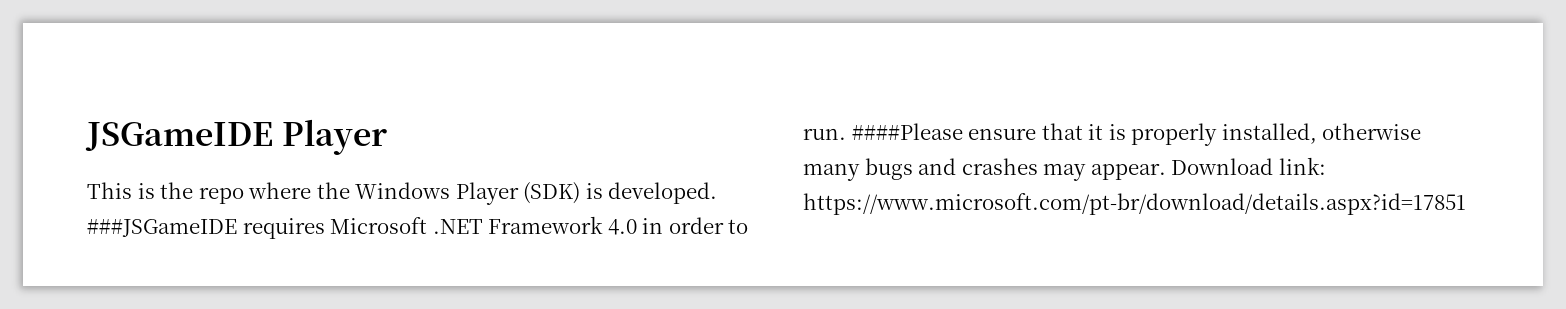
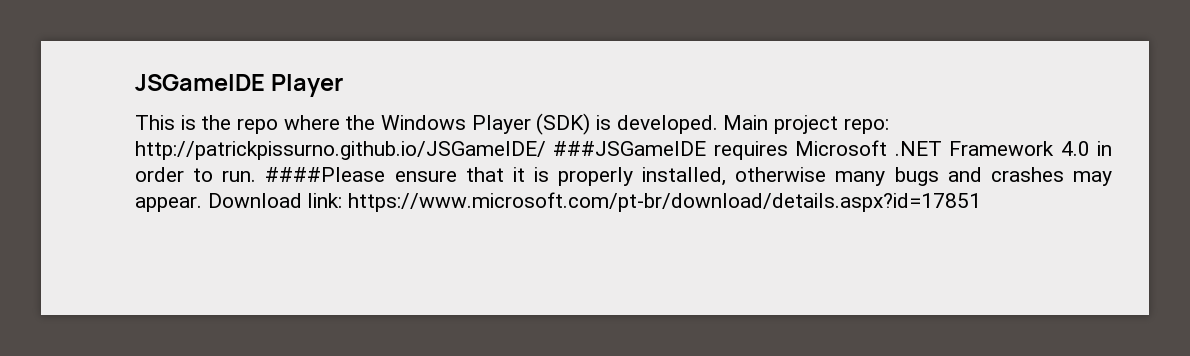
(718, 193) none -> [723,115,889,134] [135,141,546,160] Main project repo: http://patrickpissurno.github.io/JSGameIDE/

